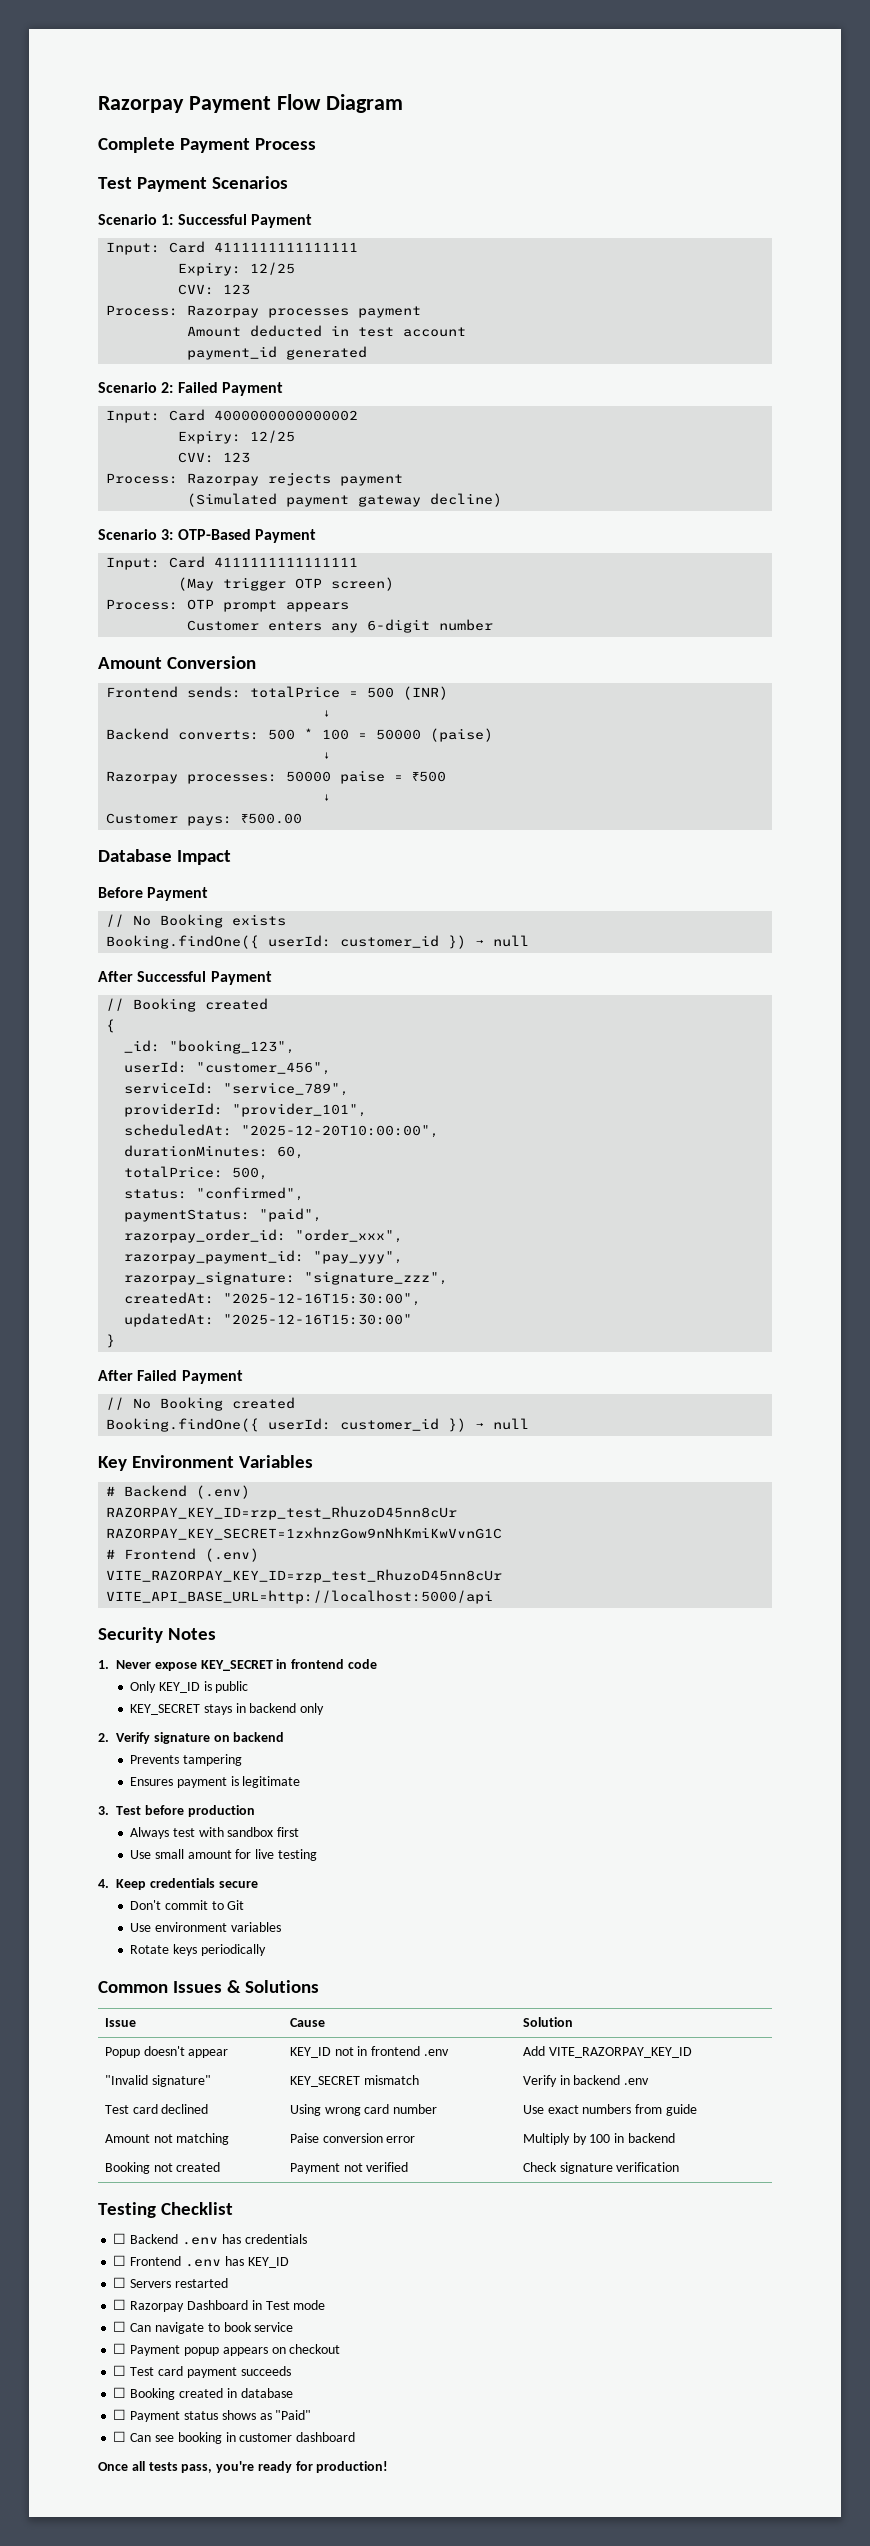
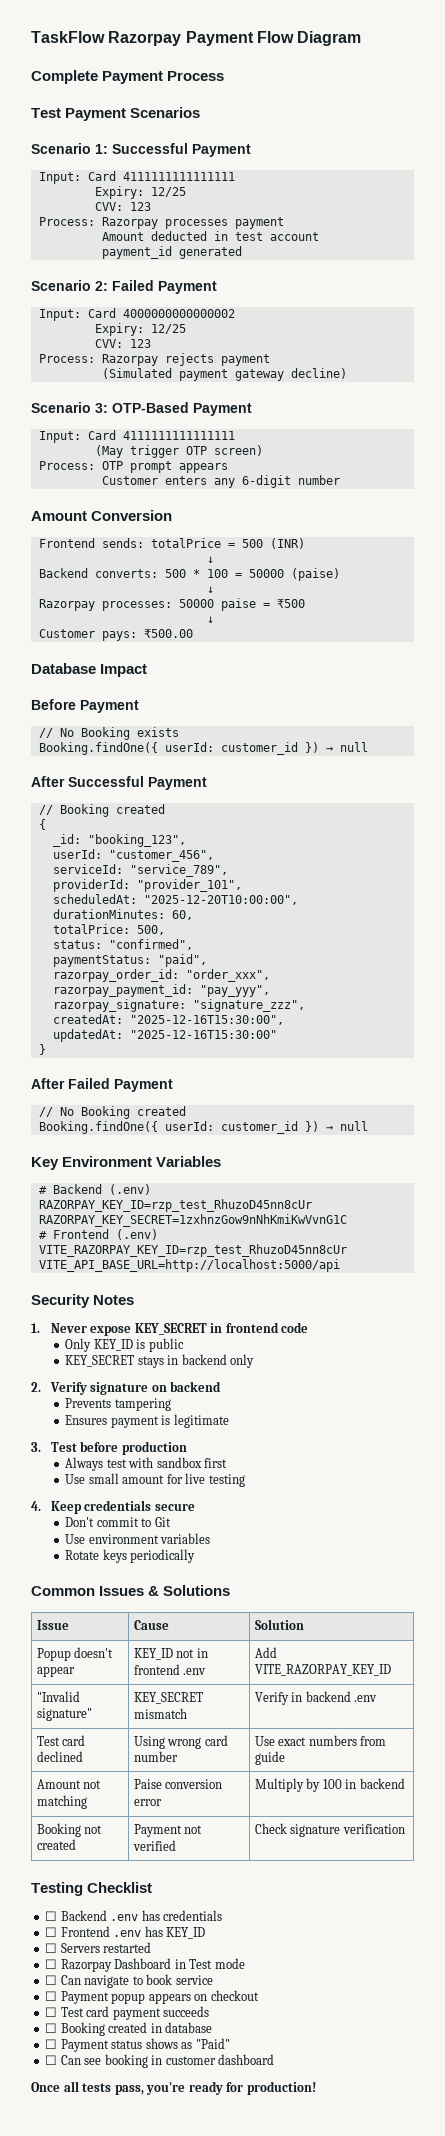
(98, 104) none -> [31,31,105,43] TaskFlow

